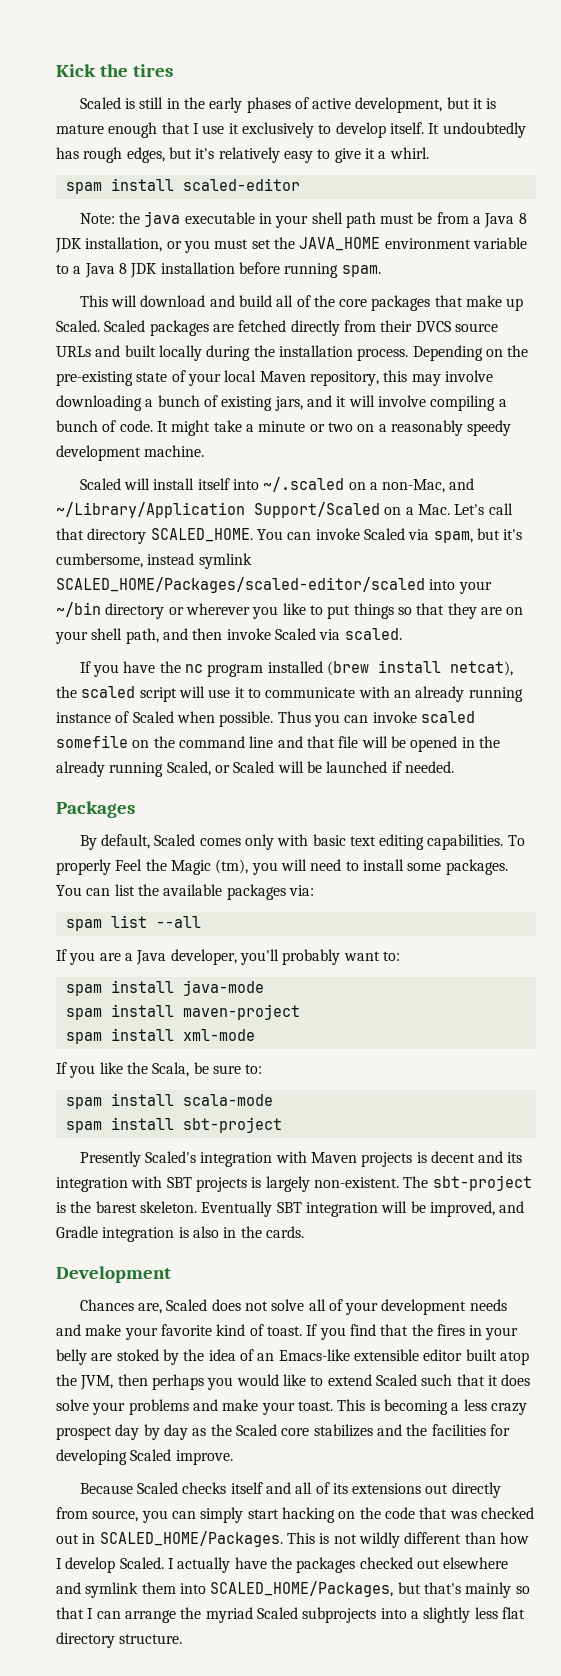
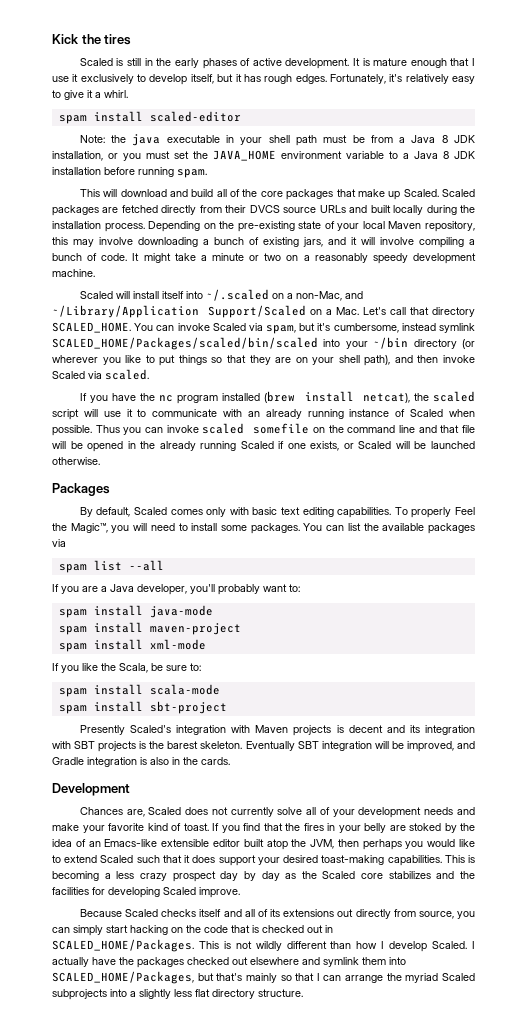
[355,97,484,113] development, but it -> [285,58,360,69] development. It
[389,122,526,138] [56,147,192,163] itself. It undoubtedly has rough edges, but -> [190,74,386,84] itself, but it has rough edges. Fortunately,
[56,577,425,593] SCALED_HOME/Packages/scaled-editor/scaled -> [52,337,318,350] SCALED_HOME/Packages/scaled/bin/scaled
[168,607,184,615] or -> [461,339,475,349] (or
[125,628,159,644] path, -> [364,355,391,366] path),
[166,761,211,776] Scaled, -> [240,441,340,451] Scaled if one exists,
[391,761,454,773] if needed. -> [52,457,100,465] otherwise.
[170,859,249,875] Magic (tm), -> [70,523,108,533] Magic™,
[288,885,314,896] via: -> [52,539,66,547] via
[265,1175,532,1192] [56,1202,66,1213] largely non-existent. The sbt-project is -> (147, 745) none
(268, 1306) none -> [230,807,274,817] currently
[56,1399,333,1415] solve your problems and make your toast. -> [218,855,442,866] support your desired toast-making capabilities.
[449,1511,477,1519] was -> [252,925,259,933] is

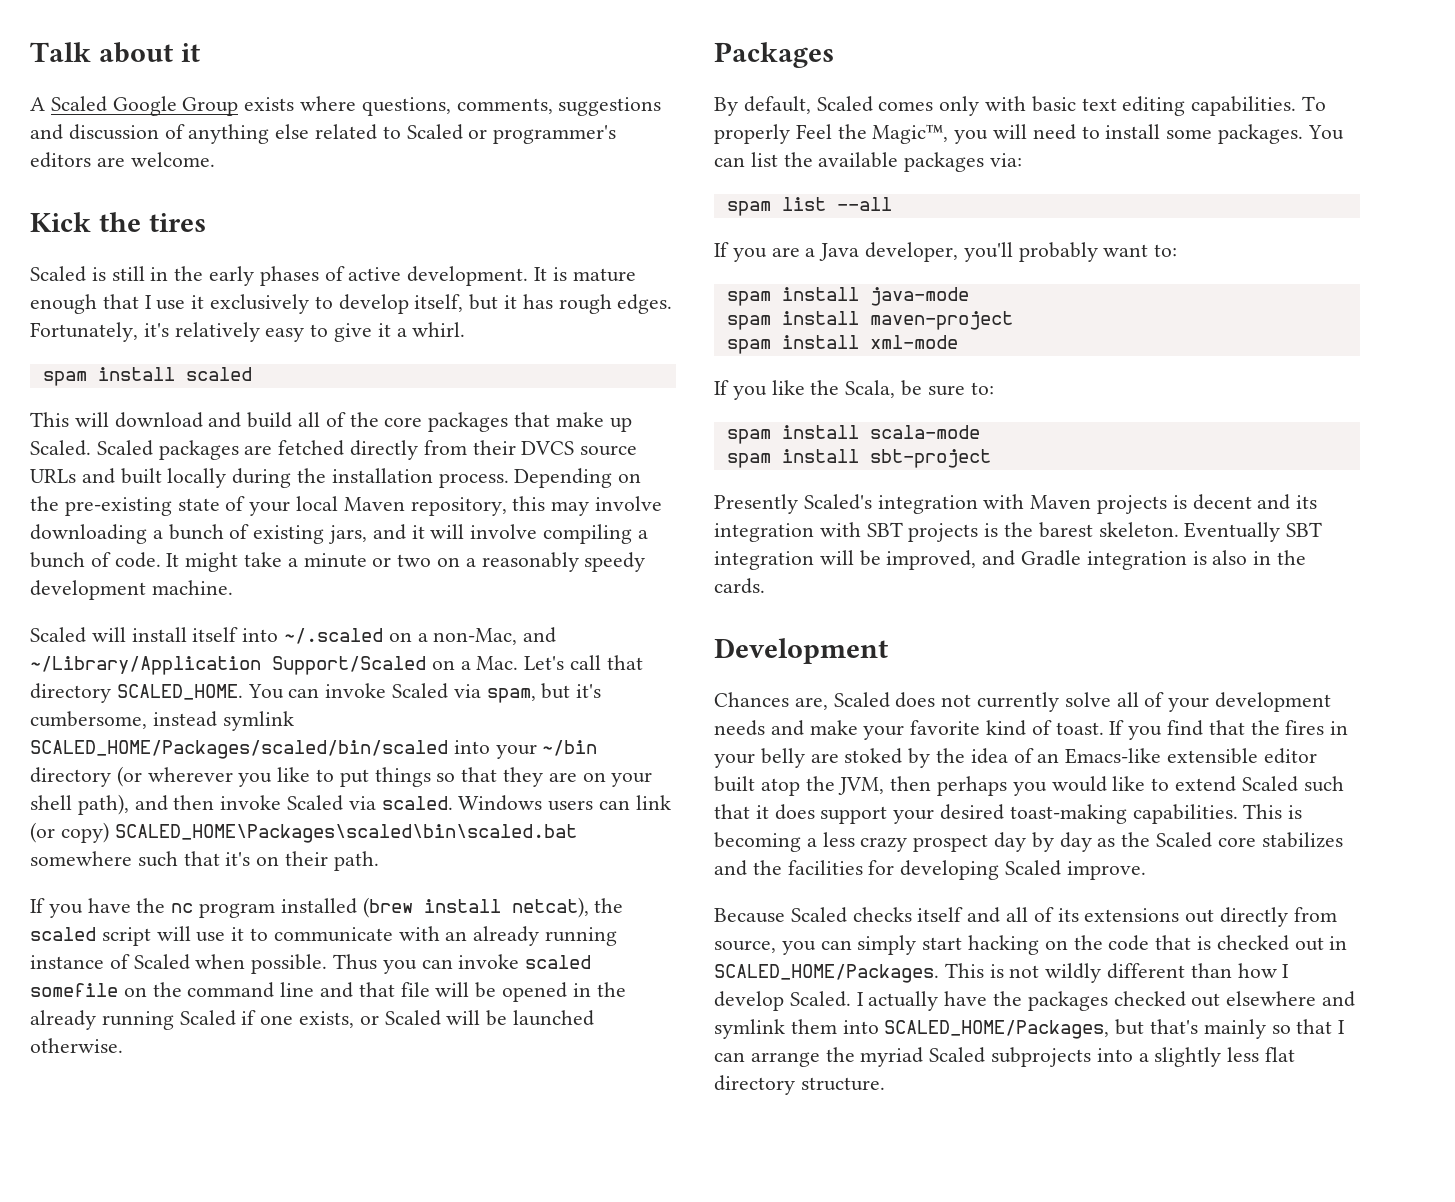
(52, 39) none -> [30,42,200,63] [30,96,662,116] [30,124,617,144] [30,152,215,168] Talk about it // A Scaled Google Group exists where questions, comments, suggestions and discussion of anything else related to Scaled or programmer's editors are welcome. //
[149,111,241,122] [79,134,475,146] [52,150,475,161] [52,167,207,178] scaled-editor // Note: the java executable in your shell path must be from a Java 8 JDK installation, or you must set the JAVA_HOME environment variable to a Java 8 JDK installation before running spam. -> [185,367,252,381] scaled
(149, 374) none -> [458,795,671,811] [30,822,577,843] [30,851,379,871] Windows users can link (or copy) SCALED_HOME\Packages\scaled\bin\scaled.bat somewhere such that it's on their path.
[52,539,66,547] via -> [990,153,1023,167] via:

